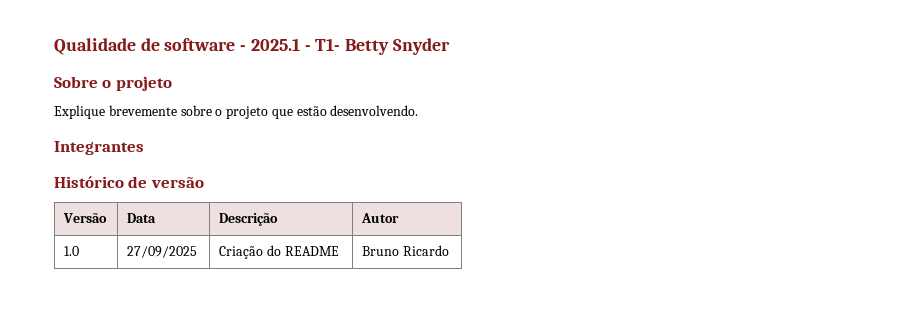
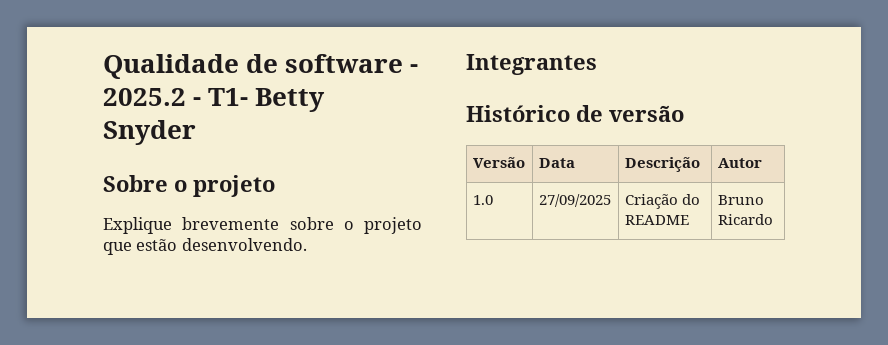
[250,38,300,51] 2025.1 -> [103,88,186,106] 2025.2

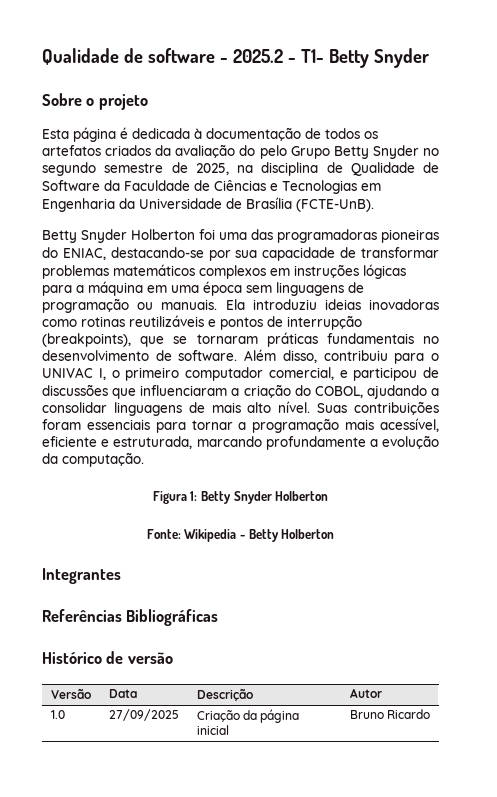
[103,217,422,234] [103,238,307,255] Explique brevemente sobre o projeto que estão desenvolvendo. -> [42,127,378,142] [42,144,439,159] [42,162,439,176] [42,180,381,194] [42,197,374,212] [42,229,439,243] [42,247,439,261] [42,264,406,279] [42,281,364,296] [42,298,439,313] [42,315,362,330] [42,332,439,347] [42,349,440,364] [42,367,439,381] [42,384,439,399] [42,401,439,416] [42,418,439,433] [42,435,439,450] [42,452,144,467] [152,491,329,504] [146,529,335,542] Esta página é dedicada à documentação de todos os artefatos criados da avaliação do pelo Grupo Betty Snyder no segundo semestre de 2025, na disciplina de Qualidade de Software da Faculdade de Ciências e Tecnologias em Engenharia da Universidade de Brasília (FCTE-UnB). // Betty Snyder Holberton foi uma das programadoras pioneiras do ENIAC, destacando-se por sua capacidade de transformar problemas matemáticos complexos em instruções lógicas para a máquina em uma época sem linguagens de programação ou manuais. Ela introduziu ideias inovadoras como rotinas reutilizáveis e pontos de interrupção (breakpoints), que se tornaram práticas fundamentais no desenvolvimento de software. Além disso, contribuiu para o UNIVAC I, o primeiro computador comercial, e participou de discussões que influenciaram a criação do COBOL, ajudando a consolidar linguagens de mais alto nível. Suas contribuições foram essenciais para tornar a programação mais acessível, eficiente e estruturada, marcando profundamente a evolução da computação. // Figura 1: Betty Snyder Holberton // Fonte: Wikipedia - Betty Holberton
(597, 64) none -> [42,609,219,626] // Referências Bibliográficas
[681,194,700,205] [624,215,689,225] do README -> [242,709,300,723] [196,725,229,735] da página inicial

